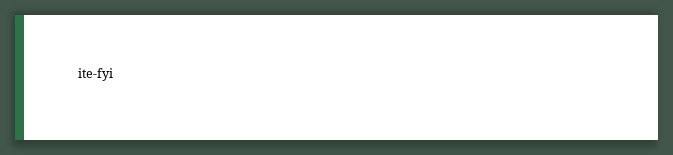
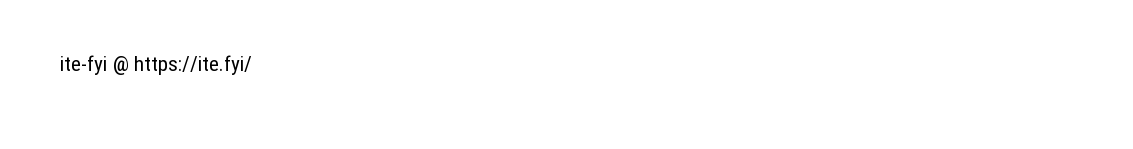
(113, 74) none -> [112,55,253,75] @ https://ite.fyi/

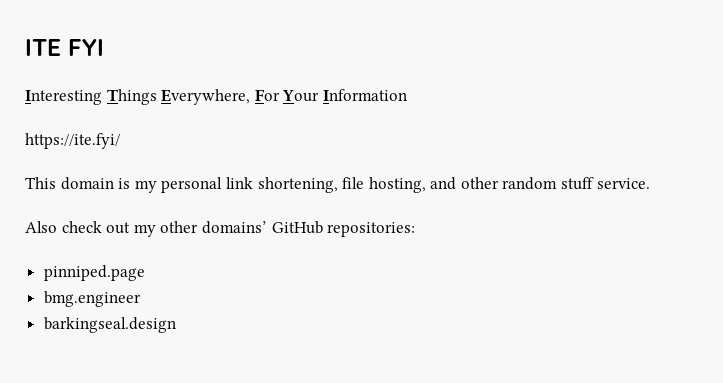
[60,55,253,75] ite-fyi @ https://ite.fyi/ -> [25,39,104,56] [25,89,407,105] [25,133,120,149] [25,177,650,193] [25,221,416,237] [43,265,145,281] [43,291,141,307] [43,317,176,333] ITE FYI // Interesting Things Everywhere, For Your Information // https://ite.fyi/ // This domain is my personal link shortening, file hosting, and other random stuff service. // Also check out my other domains’ GitHub repositories: // pinniped.page // bmg.engineer // barkingseal.design

